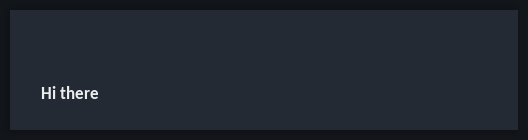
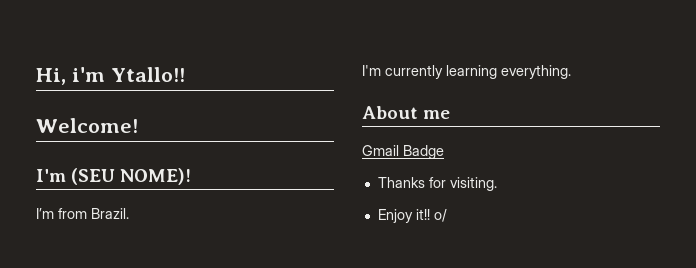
[41,86,100,99] Hi there -> [36,67,185,85] [36,118,138,133] [36,168,192,185] [36,208,129,219] [362,65,571,79] [362,106,451,119] [362,145,444,159] [377,177,497,191] [377,209,447,223] Hi, i'm Ytallo!! // Welcome! // I'm (SEU NOME)! // I’m from Brazil. // I'm currently learning everything. // About me // Gmail Badge // Thanks for visiting. // Enjoy it!! o/

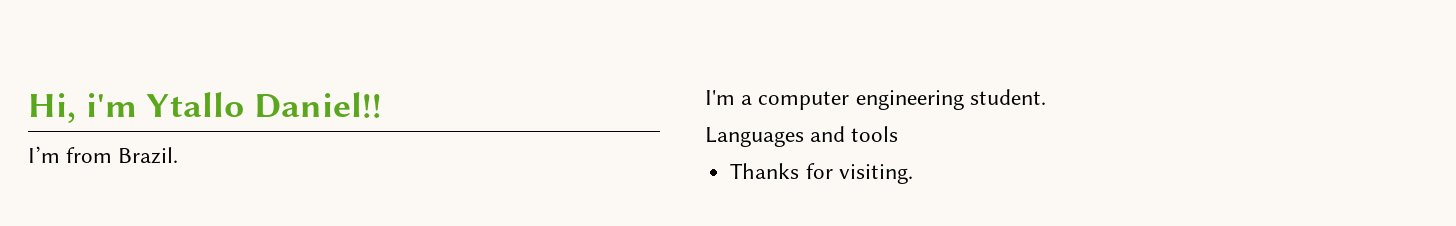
[110,67,185,82] [36,118,138,133] [36,168,192,185] Ytallo!! // Welcome! // I'm (SEU NOME)! -> [146,92,383,118] Ytallo Daniel!!
[385,65,571,79] [362,106,451,119] [362,145,444,159] currently learning everything. // About me // Gmail Badge -> [741,89,1046,110] [705,126,899,147] a computer engineering student. // Languages and tools
[377,209,447,223] // Enjoy it!! o/ -> (913, 174) none

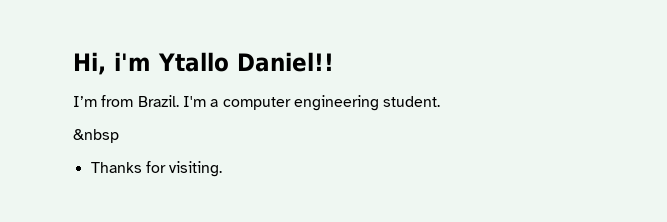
(179, 155) // -> (179, 101) none
[705,126,899,147] Languages and tools -> [73,129,119,143] &nbsp

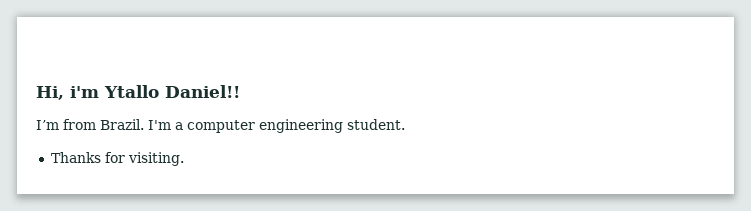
[73,129,119,143] // &nbsp -> (405, 124) none

